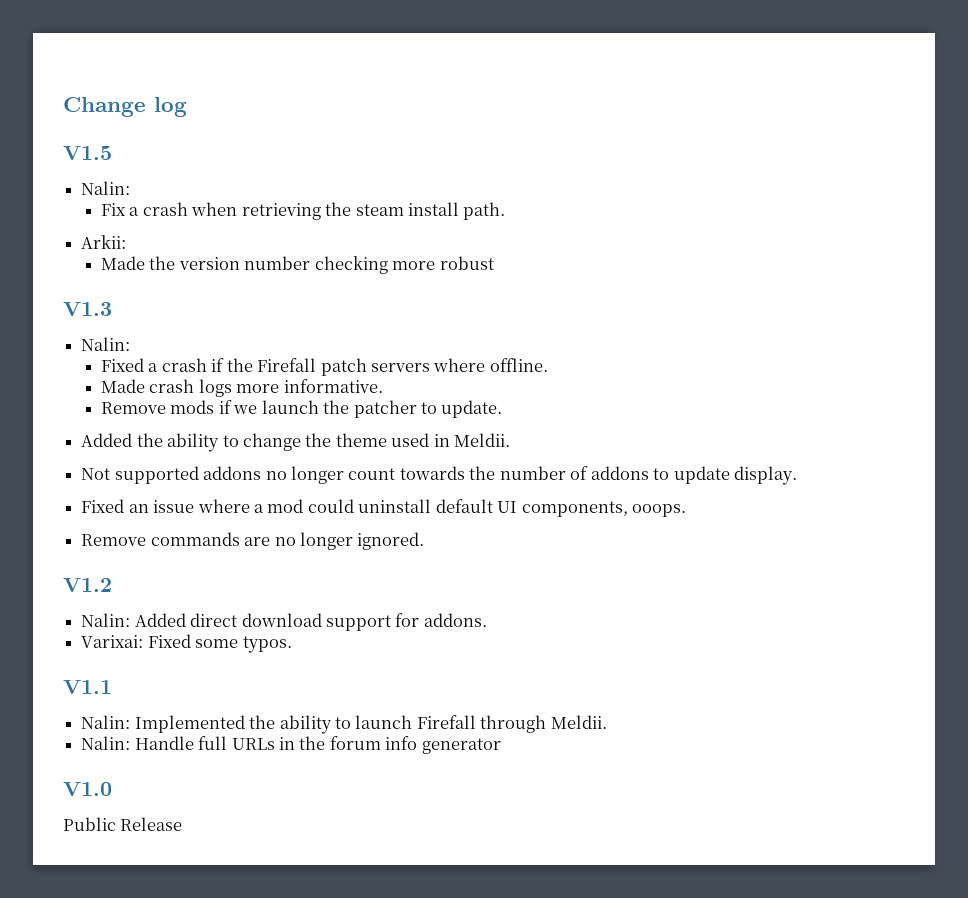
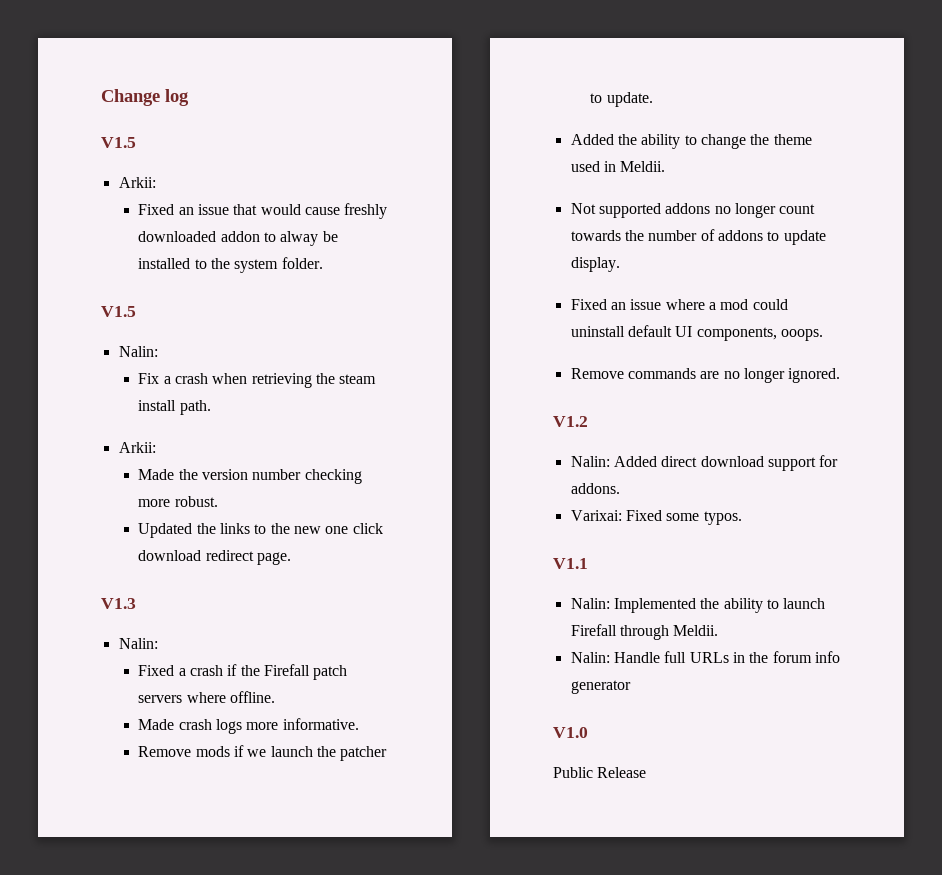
(112, 153) none -> [118,177,156,188] [138,203,388,219] [138,231,338,246] [138,257,323,273] [101,306,136,317] // Arkii: // Fixed an issue that would cause freshly downloaded addon to alway be installed to the system folder. // V1.5
[439,256,494,270] robust -> [174,496,218,507] [138,523,383,538] [138,550,291,565] robust. // Updated the links to the new one click download redirect page.

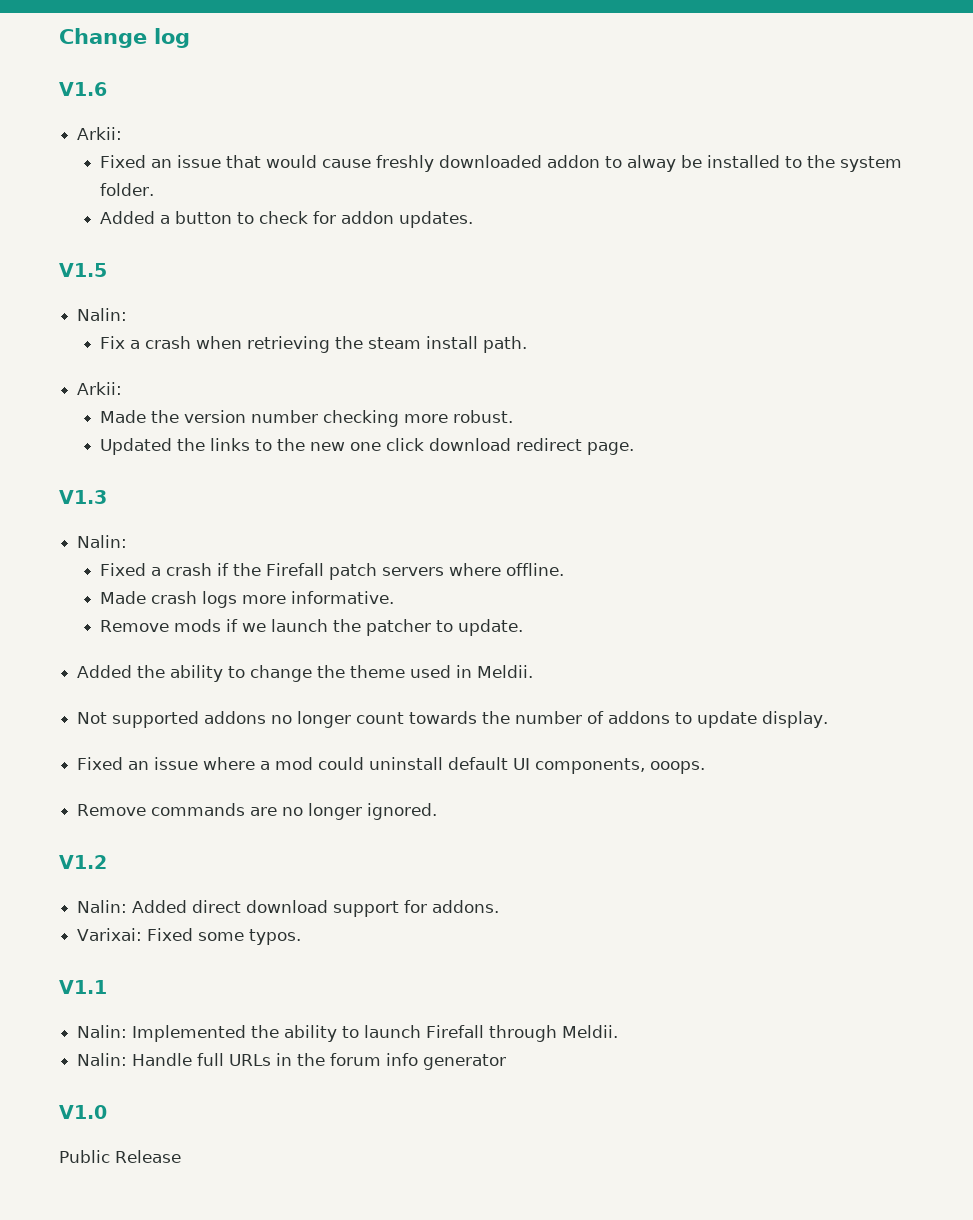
[101,137,136,148] V1.5 -> [59,82,107,96] V1.6
(323, 263) none -> [99,211,473,228] // Added a button to check for addon updates.

